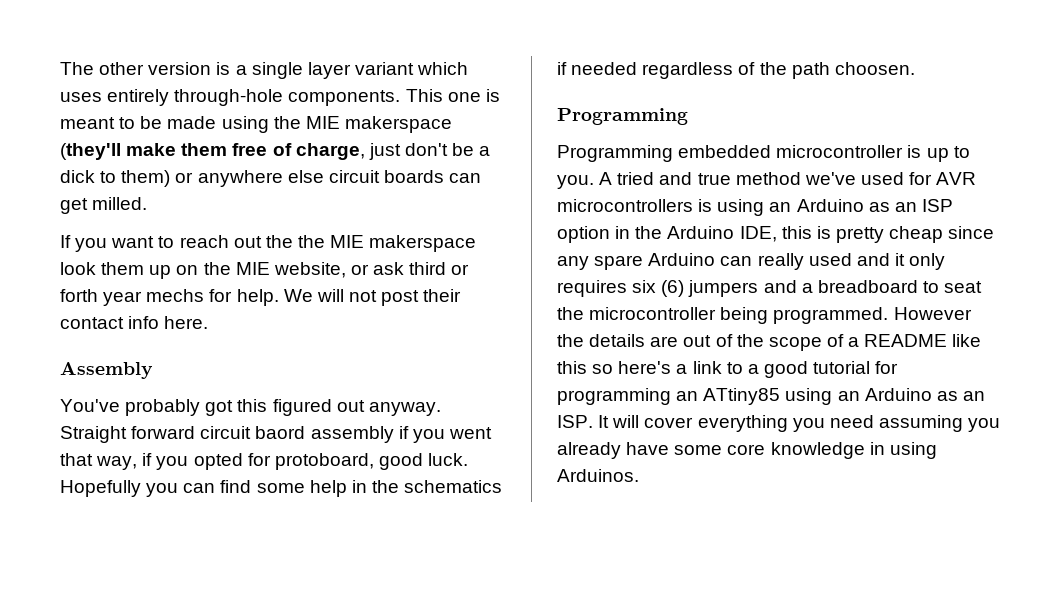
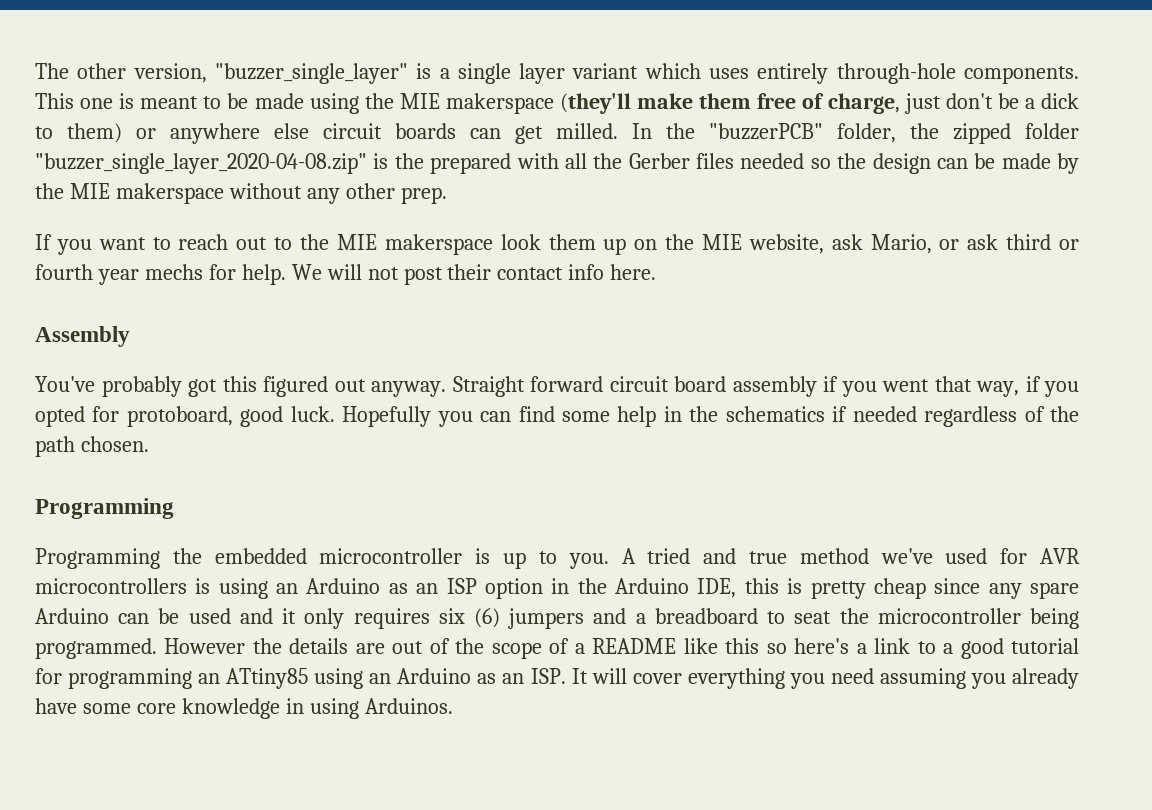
[148,62,212,75] version -> [133,63,408,84] version, "buzzer_single_layer"
(148, 203) none -> [632,123,1079,144] [35,153,1079,174] [35,183,447,204] In the "buzzerPCB" folder, the zipped folder "buzzer_single_layer_2020-04-08.zip" is the prepared with all the Gerber files needed so the design can be made by the MIE makerspace without any other prep.
[265,235,293,248] the -> [274,237,293,250] to
(346, 270) none -> [831,234,932,254] ask Mario,
[60,289,98,302] forth -> [35,264,93,280] fourth
[255,426,306,439] baord -> [674,376,726,392] board
[834,62,915,75] choosen. -> [80,436,149,452] chosen.
(673, 153) none -> [172,548,202,564] the
[757,253,804,270] really -> [158,608,180,624] be

